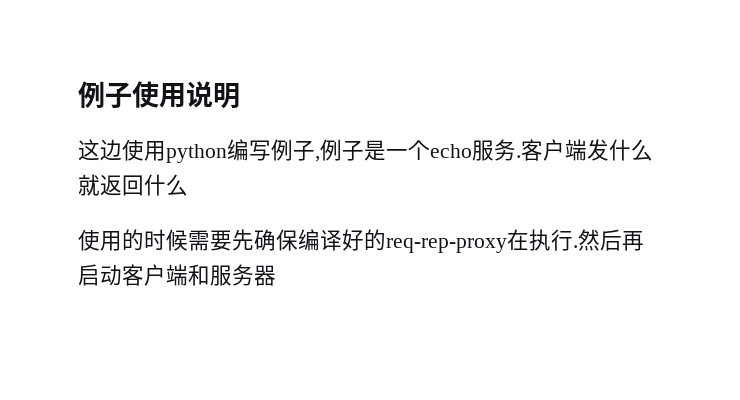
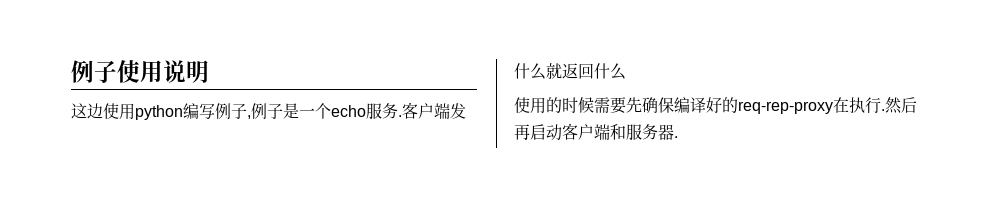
(276, 275) none -> [674,136,678,138] .

